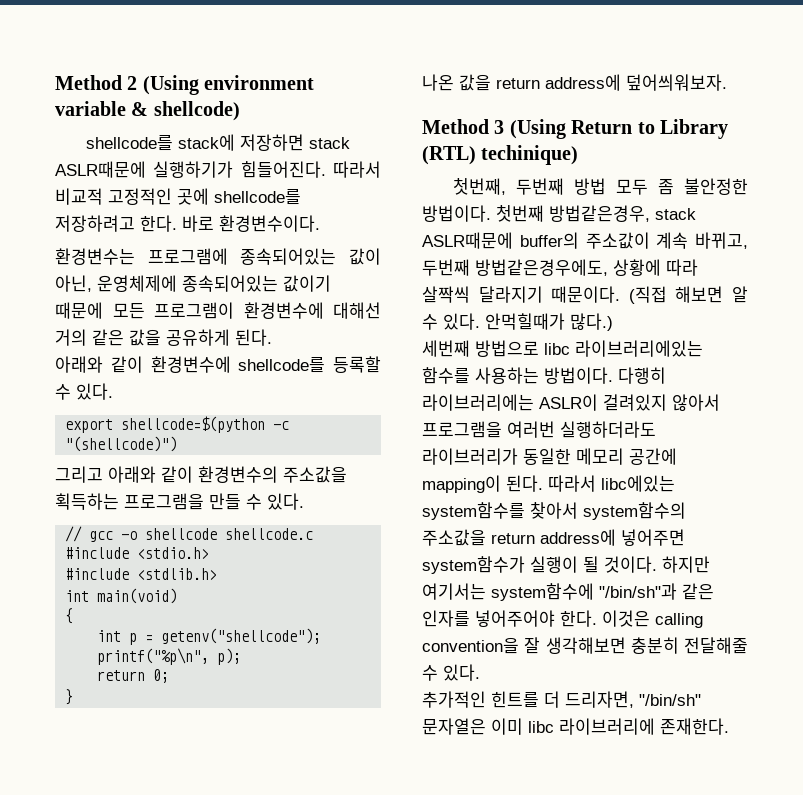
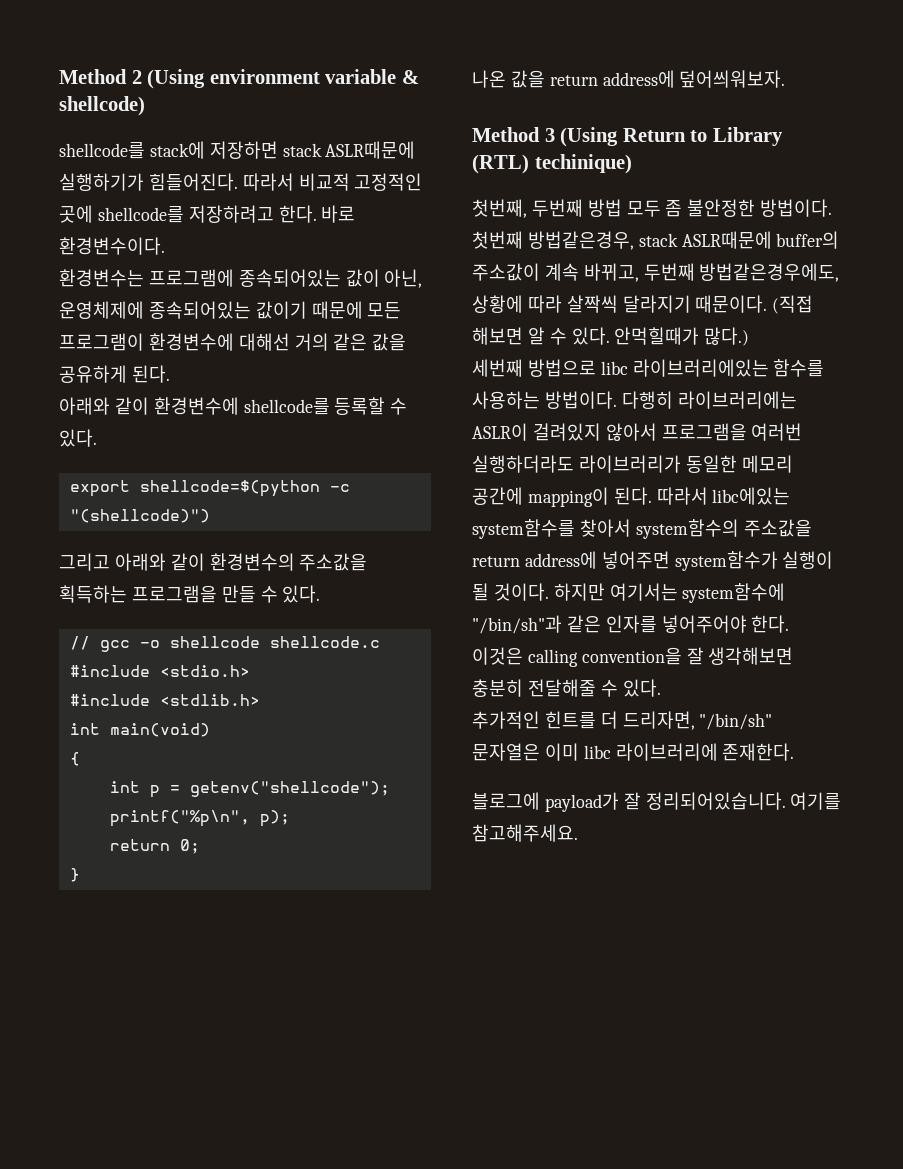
(729, 726) none -> [472,792,842,812] [472,824,578,842] // 블로그에 payload가 잘 정리되어있습니다. 여기를 참고해주세요.

